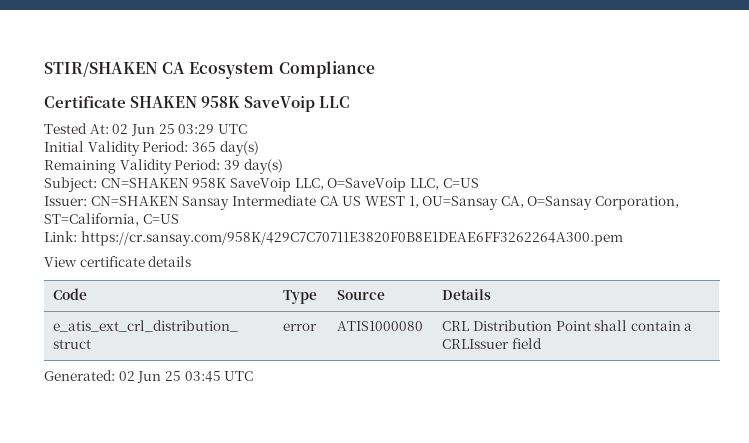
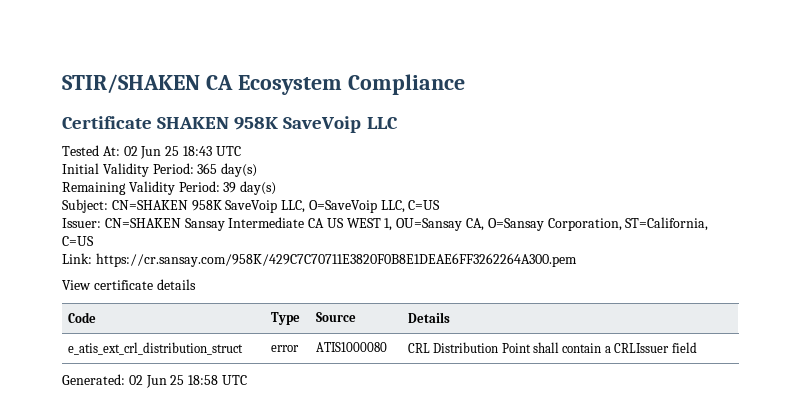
[178,124,215,134] 03:29 -> [182,146,212,156] 18:43
[184,371,221,382] 03:45 -> [188,375,219,385] 18:58

